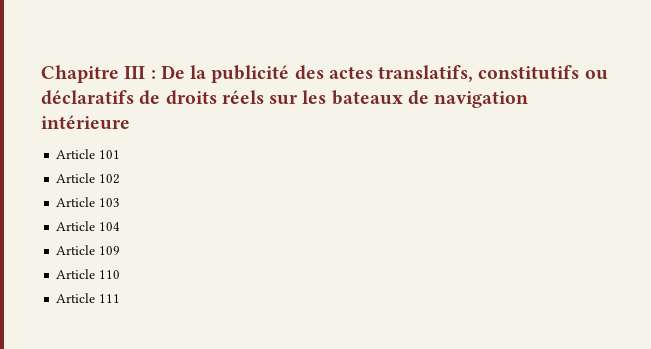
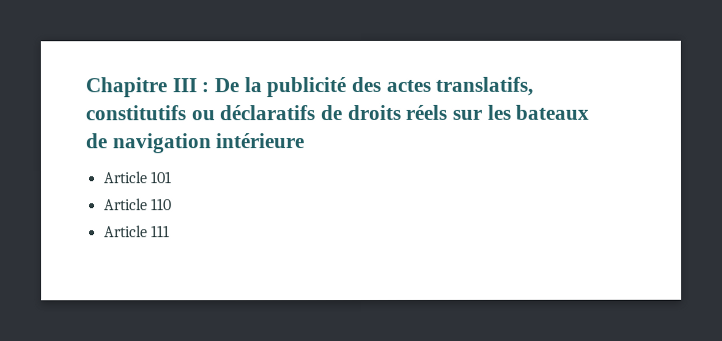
[56,173,121,184] [56,197,121,207] [56,221,121,231] [56,245,121,255] // Article 102 // Article 103 // Article 104 // Article 109 -> (172, 177) none

